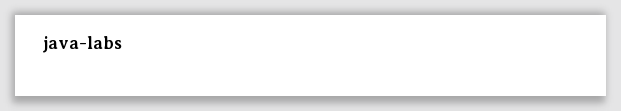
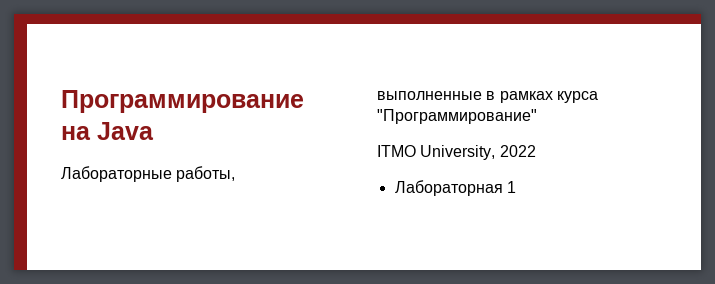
[42,36,122,53] java-labs -> [61,90,304,113] [61,122,154,140] [61,166,236,182] [377,91,598,103] [377,109,537,124] [377,145,536,160] [394,180,516,196] Программирование на Java // Лабораторные работы, выполненные в рамках курса "Программирование" // ITMO University, 2022 // Лабораторная 1

